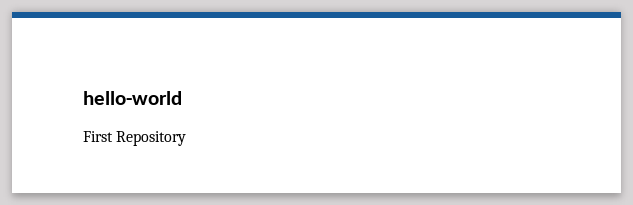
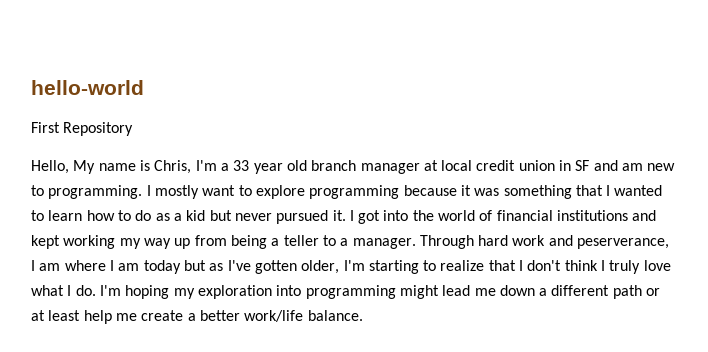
(187, 138) none -> [31,160,676,174] [31,185,663,199] [31,210,657,224] [31,235,670,249] [31,260,671,274] [31,285,661,299] [31,310,363,324] // Hello, My name is Chris, I'm a 33 year old branch manager at local credit union in SF and am new to programming. I mostly want to explore programming because it was something that I wanted to learn how to do as a kid but never pursued it. I got into the world of financial institutions and kept working my way up from being a teller to a manager. Through hard work and peserverance, I am where I am today but as I've gotten older, I'm starting to realize that I don't think I truly love what I do. I'm hoping my exploration into programming might lead me down a different path or at least help me create a better work/life balance.

